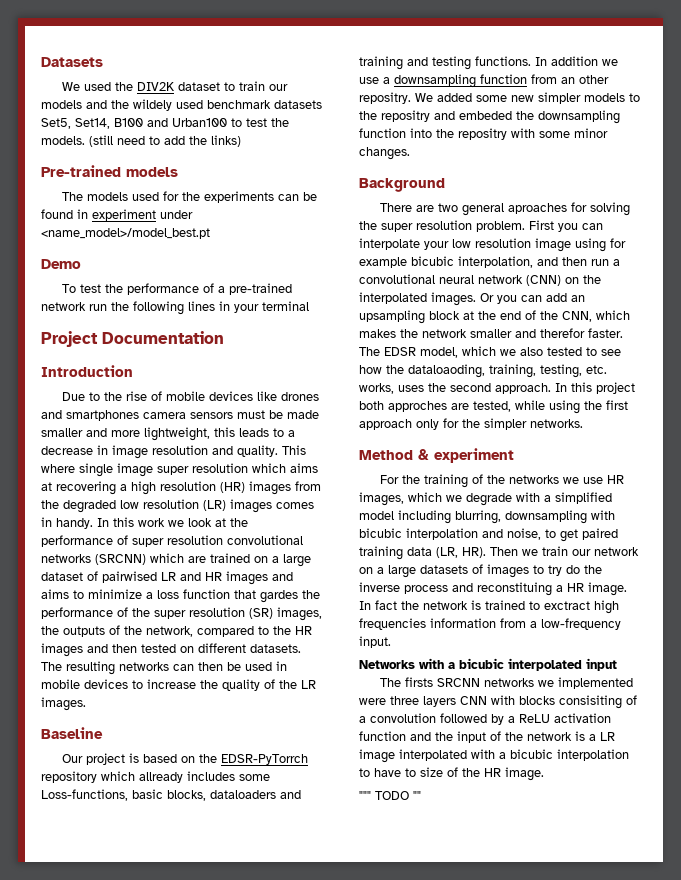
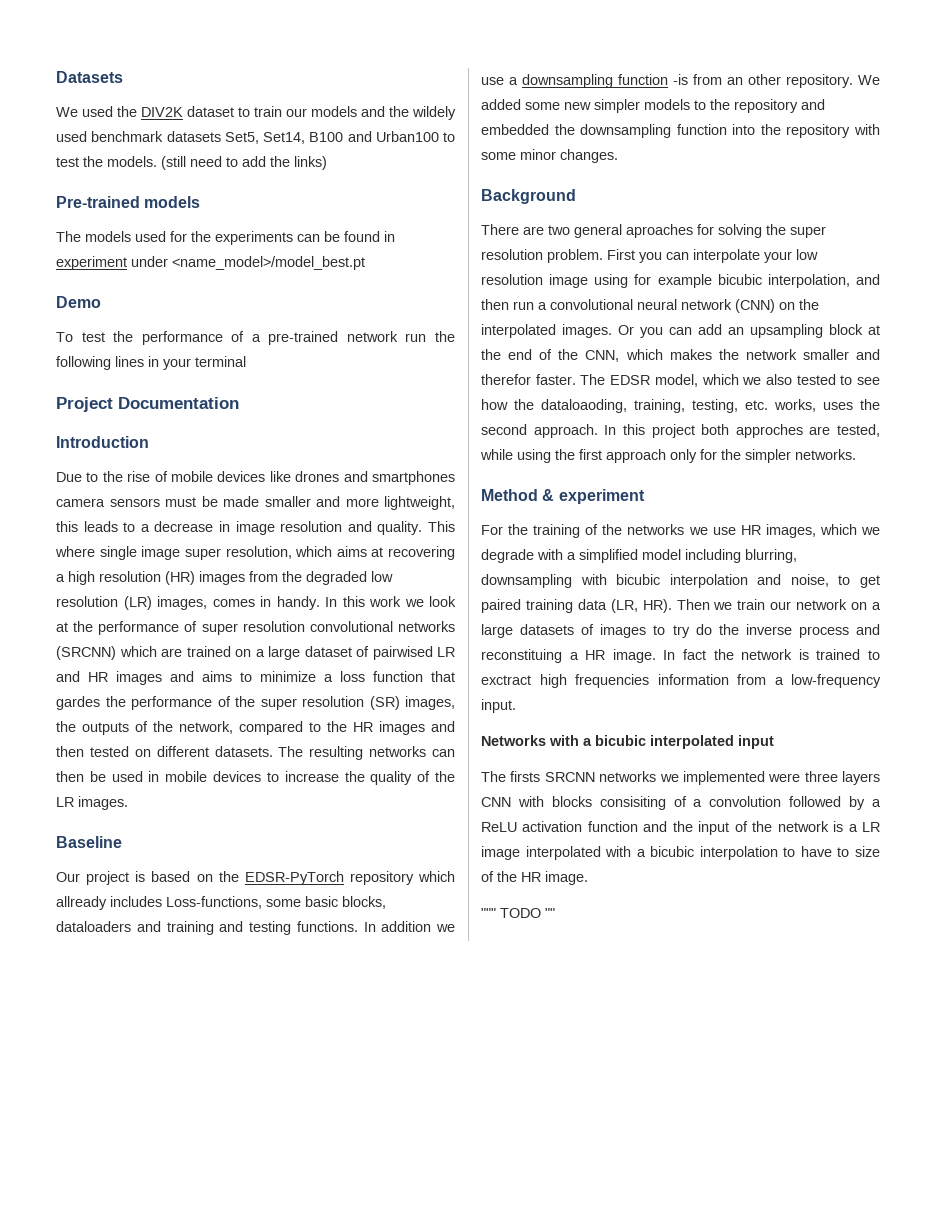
[192,463,248,473] resolution -> [225,546,292,559] resolution,
[230,499,272,513] images -> [157,596,207,610] images,
[221,754,309,765] EDSR-PyTorrch -> [244,871,344,885] EDSR-PyTorch
[239,774,270,781] [41,789,128,801] some Loss-functions, -> [166,896,301,909] Loss-functions, some
(527, 79) none -> [673,74,688,85] -is
[359,92,411,104] repositry. -> [786,74,853,88] repository.
[381,110,512,122] repositry and embeded -> [734,99,825,113] [481,124,549,135] repository and embedded
[458,128,507,140] repositry -> [786,124,851,138] repository

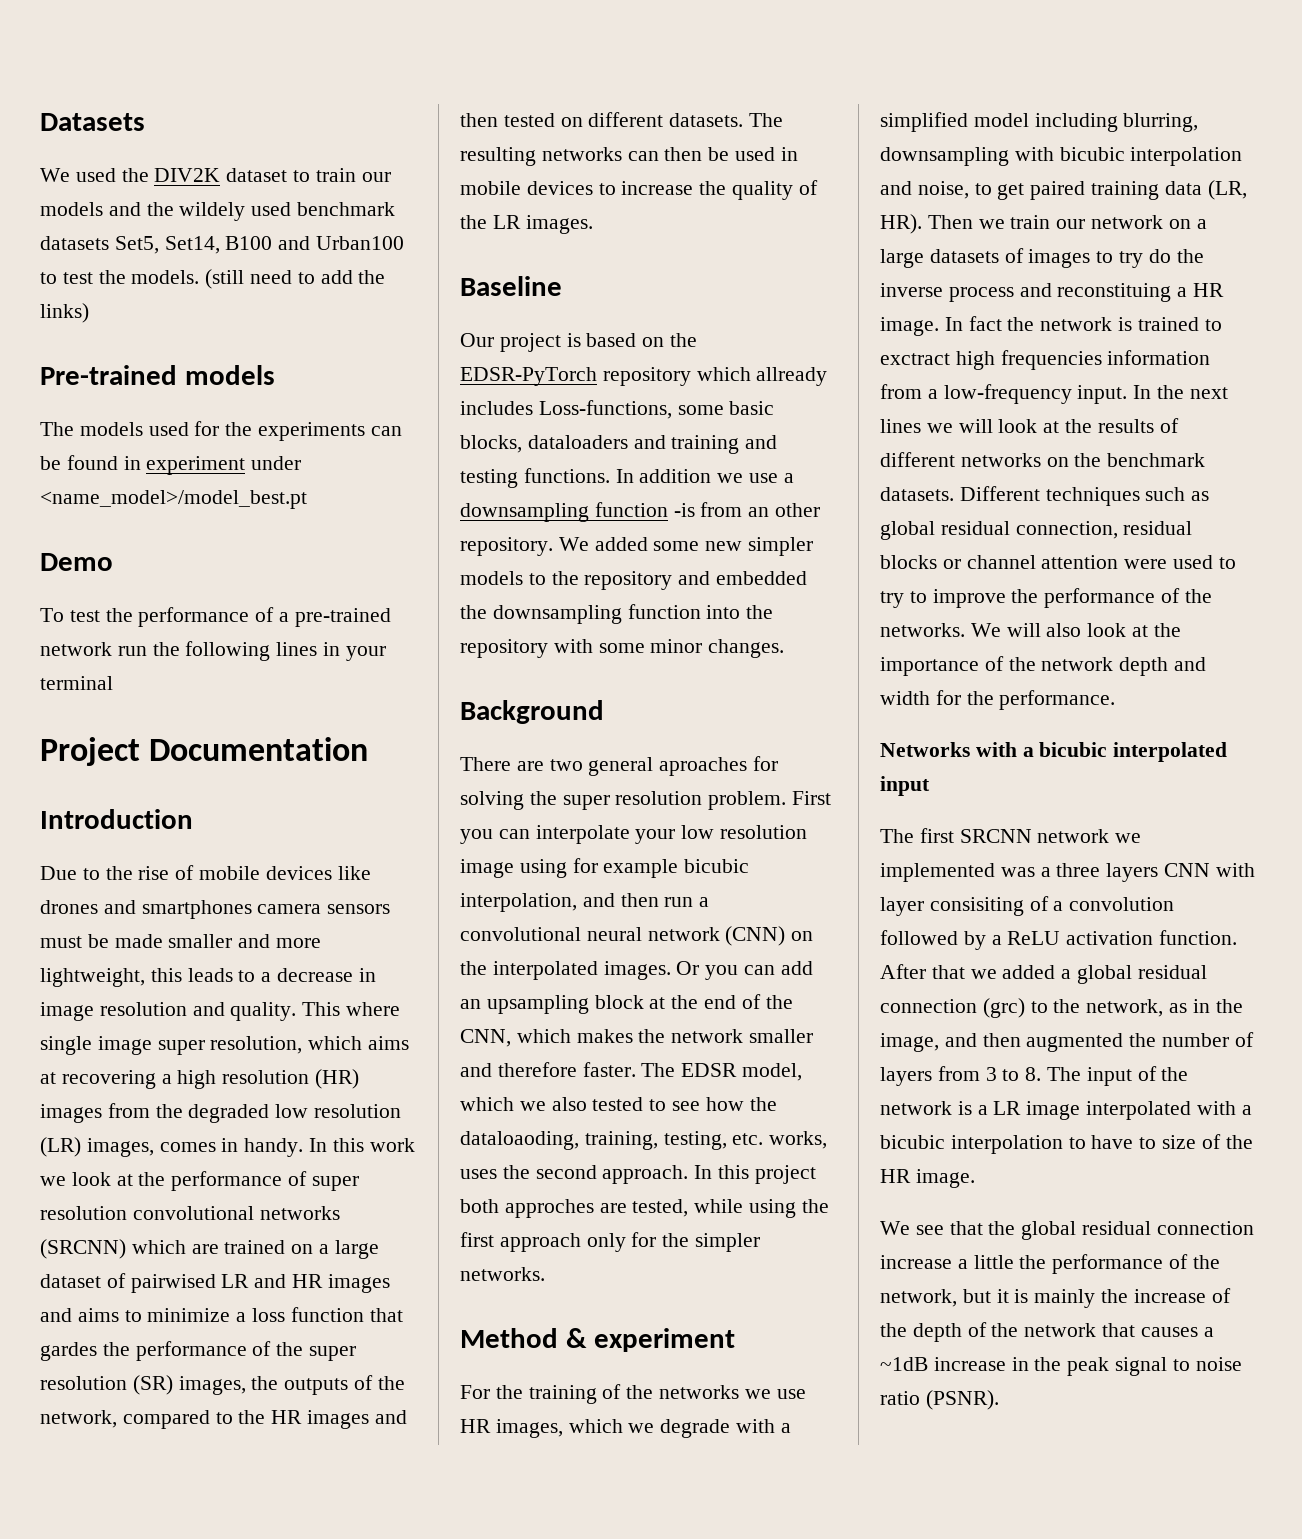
[481,374,531,385] therefor -> [497,1062,577,1077] therefore
(516, 706) none -> [1133,385,1228,399] [880,418,1179,433] [880,452,1206,467] [880,486,1210,506] [880,521,1193,540] [880,555,1236,569] [880,588,1212,608] [880,623,1181,637] [880,656,1207,676] [880,690,1116,710] In the next lines we will look at the results of different networks on the benchmark datasets. Different techniques such as global residual connection, residual blocks or channel attention were used to try to improve the performance of the networks. We will also look at the importance of the network depth and width for the performance.
[510,771,801,785] firsts SRCNN networks we implemented were -> [919,828,1142,843] [880,863,1051,882] first SRCNN network we implemented was a
[551,796,592,807] blocks -> [880,897,924,916] layer
[587,821,693,832] function and the -> [1159,930,1238,945] [880,964,1207,984] [880,998,1243,1018] [880,1032,1254,1052] [880,1066,1082,1086] function. After that we added a global residual connection (grc) to the network, as in the image, and then augmented the number of layers from 3 to 8. The
[481,908,555,918] """ TODO "" -> [880,1221,1254,1240] [880,1254,1220,1274] [880,1288,1231,1308] [880,1322,1214,1342] [880,1357,1242,1376] [880,1390,999,1410] We see that the global residual connection increase a little the performance of the network, but it is mainly the increase of the depth of the network that causes a ~1dB increase in the peak signal to noise ratio (PSNR).

